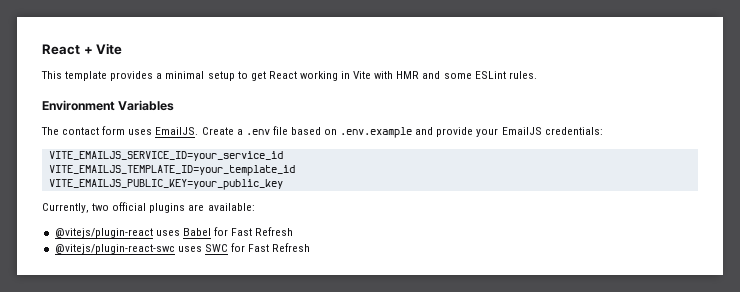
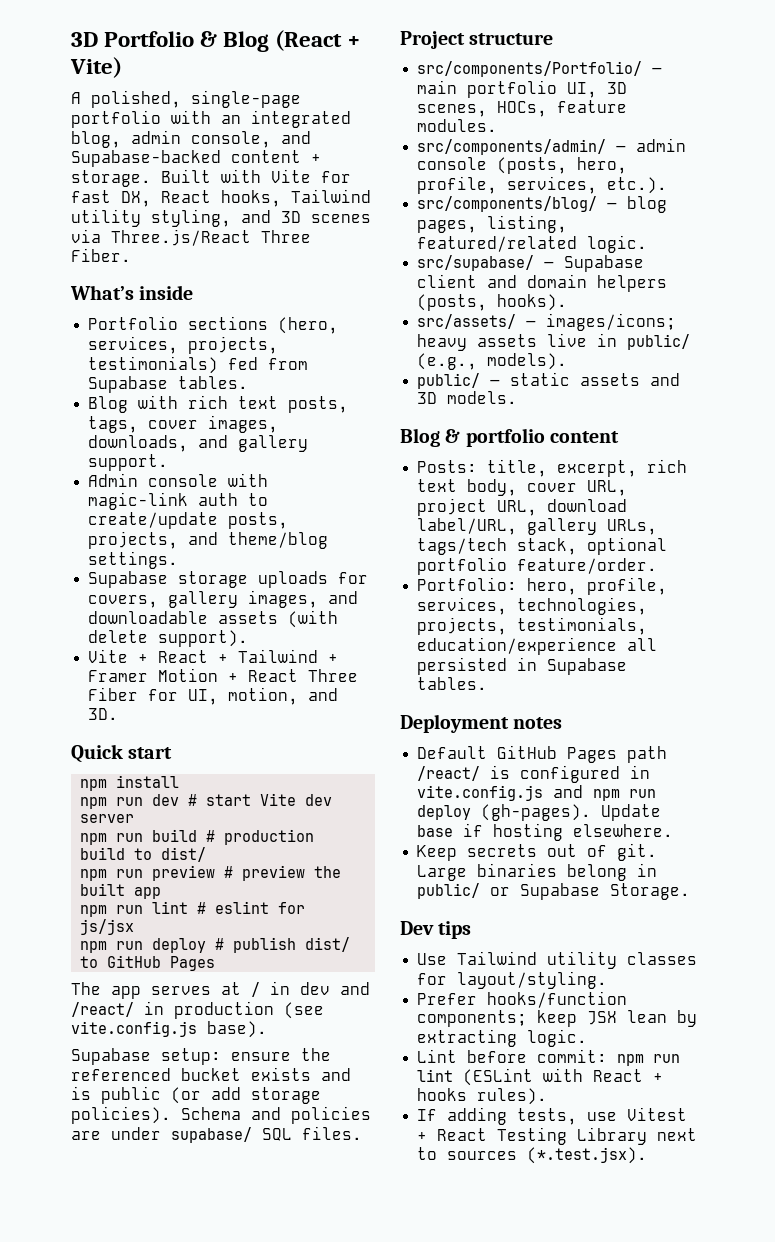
[42,43,123,55] [41,71,537,81] [42,100,175,111] [41,126,603,138] [48,151,283,161] [48,165,295,176] [48,179,283,190] [42,202,255,213] [54,227,294,238] [54,243,311,254] React + Vite // This template provides a minimal setup to get React working in Vite with HMR and some ESLint rules. // Environment Variables // The contact form uses EmailJS. Create a .env file based on .env.example and provide your EmailJS credentials: // VITE_EMAILJS_SERVICE_ID=your_service_id // VITE_EMAILJS_TEMPLATE_ID=your_template_id // VITE_EMAILJS_PUBLIC_KEY=your_public_key // Currently, two official plugins are available: // @vitejs/plugin-react uses Babel for Fast Refresh // @vitejs/plugin-react-swc uses SWC for Fast Refresh -> [71,30,362,52] [70,57,122,78] [71,90,301,108] [71,110,351,128] [71,130,311,148] [71,150,321,167] [71,169,351,187] [71,189,371,207] [71,209,371,227] [71,229,311,246] [71,248,131,262] [70,285,194,300] [88,316,339,334] [88,336,279,354] [88,356,309,374] [88,376,249,393] [88,395,349,413] [88,415,279,433] [88,435,309,452] [88,454,169,471] [88,473,269,487] [88,492,269,510] [88,512,289,529] [88,531,329,549] [88,551,179,569] [88,571,369,588] [88,590,359,608] [88,610,339,628] [88,630,249,647] [88,649,339,663] [88,668,359,682] [88,687,339,705] [88,708,119,720] [71,744,173,763] [80,775,180,791] [80,793,333,809] [80,814,135,823] [80,829,315,845] [80,847,207,862] [80,865,342,881] [80,883,162,899] [80,901,306,917] [80,919,135,935] [80,937,351,953] [80,955,216,971] [71,981,370,999] [71,1001,324,1019] [71,1021,267,1038] [71,1048,331,1065] [71,1067,351,1081] [71,1086,321,1104] [71,1106,371,1124] [71,1126,362,1143] [400,31,554,49] [417,61,663,77] [417,80,628,98] [417,100,628,117] [417,119,498,132] [417,138,687,155] [417,157,628,174] [417,176,668,194] [417,196,668,213] [417,215,568,233] [417,235,648,253] [417,255,645,272] [417,274,668,292] [417,294,568,311] [417,313,677,331] [417,333,691,351] [417,353,568,370] [417,372,681,389] [417,391,518,404] [400,428,620,447] [417,459,688,477] [417,479,628,496] [417,498,628,516] [417,518,658,535] [417,537,668,555] [417,557,658,575] [417,577,668,595] [417,597,648,615] [417,617,648,635] [417,637,658,655] [417,657,628,675] [417,677,488,690] [400,714,563,733] [417,745,668,763] [417,765,651,783] [417,785,657,801] [417,804,662,821] [417,823,674,841] [417,843,658,861] [417,863,658,881] [417,883,691,900] [400,921,472,939] [417,951,698,969] [417,971,608,989] [417,991,628,1008] [417,1010,698,1027] [417,1029,588,1047] [417,1049,681,1066] [417,1068,664,1086] [417,1088,548,1105] [417,1107,688,1125] [417,1127,698,1145] [417,1147,648,1164] 3D Portfolio & Blog (React + Vite) // A polished, single-page portfolio with an integrated blog, admin console, and Supabase-backed content + storage. Built with Vite for fast DX, React hooks, Tailwind utility styling, and 3D scenes via Three.js/React Three Fiber. // What’s inside // Portfolio sections (hero, services, projects, testimonials) fed from Supabase tables. // Blog with rich text posts, tags, cover images, downloads, and gallery support. // Admin console with magic-link auth to create/update posts, projects, and theme/blog settings. // Supabase storage uploads for covers, gallery images, and downloadable assets (with delete support). // Vite + React + Tailwind + Framer Motion + React Three Fiber for UI, motion, and 3D. // Quick start // npm install // npm run dev # start Vite dev server // npm run build # production build to dist/ // npm run preview # preview the built app // npm run lint # eslint for js/jsx // npm run deploy # publish dist/ to GitHub Pages // The app serves at / in dev and /react/ in production (see vite.config.js base). // Supabase setup: ensure the referenced bucket exists and is public (or add storage policies). Schema and policies are under supabase/ SQL files. // Project structure // src/components/Portfolio/ – main portfolio UI, 3D scenes, HOCs, feature modules. // src/components/admin/ – admin console (posts, hero, profile, services, etc.). // src/components/blog/ – blog pages, listing, featured/related logic. // src/supabase/ – Supabase client and domain helpers (posts, hooks). // src/assets/ – images/icons; heavy assets live in public/ (e.g., models). // public/ – static assets and 3D models. // Blog & portfolio content // Posts: title, excerpt, rich text body, cover URL, project URL, download label/URL, gallery URLs, tags/tech stack, optional portfolio feature/order. // Portfolio: hero, profile, services, technologies, projects, testimonials, education/experience all persisted in Supabase tables. // Deployment notes // Default GitHub Pages path /react/ is configured in vite.config.js and npm run deploy (gh-pages). Update base if hosting elsewhere. // Keep secrets out of git. Large binaries belong in public/ or Supabase Storage. // Dev tips // Use Tailwind utility classes for layout/styling. // Prefer hooks/function components; keep JSX lean by extracting logic. // Lint before commit: npm run lint (ESLint with React + hooks rules). // If adding tests, use Vitest + React Testing Library next to sources (*.test.jsx).

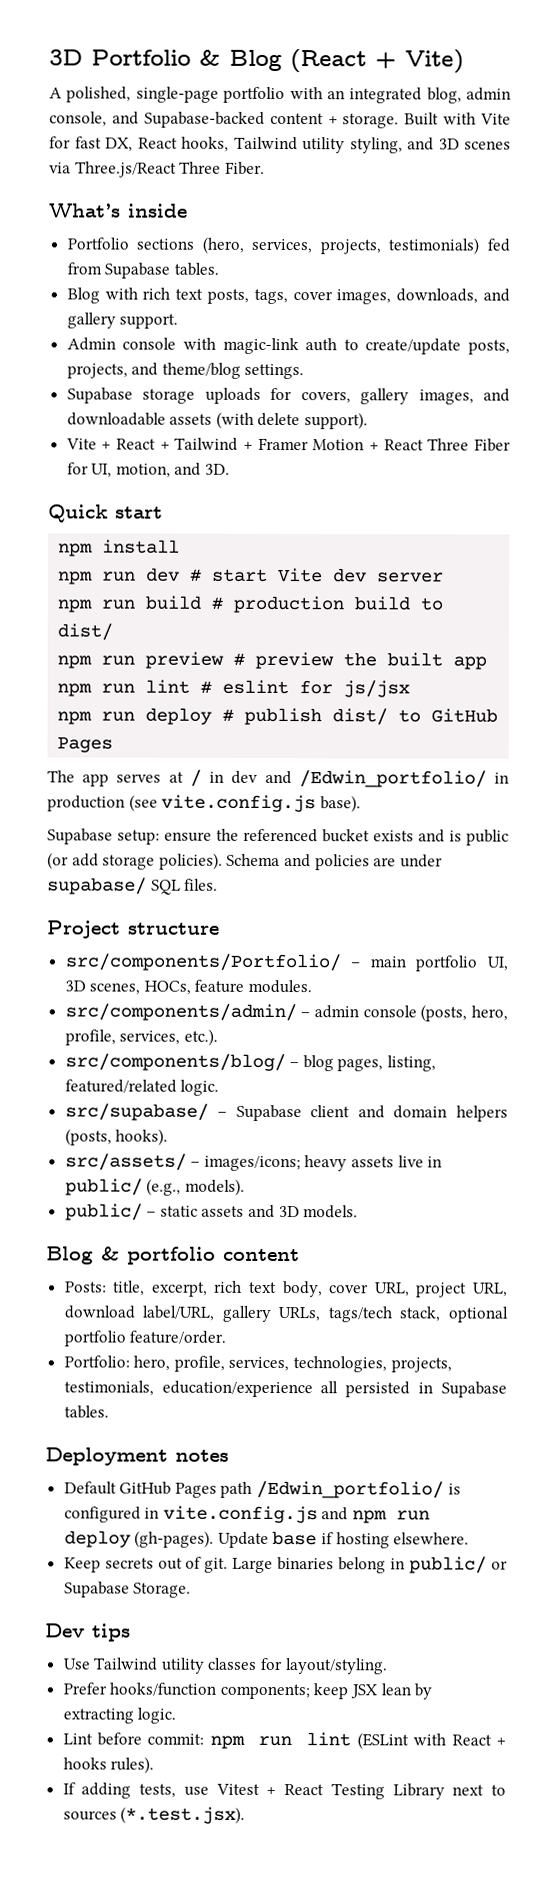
[71,1002,134,1017] /react/ -> [298,770,487,788] /Edwin_portfolio/
[417,766,481,781] /react/ -> [256,1480,445,1499] /Edwin_portfolio/

